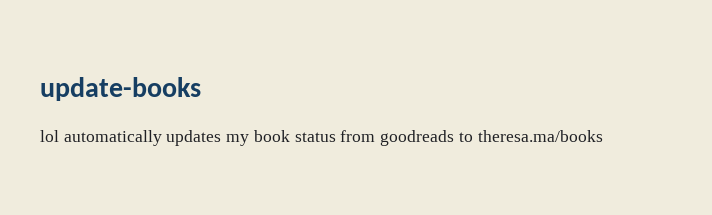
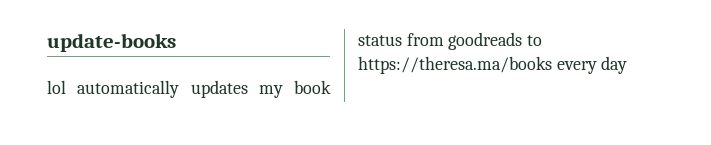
[477,130,603,142] theresa.ma/books -> [358,56,628,74] https://theresa.ma/books every day

